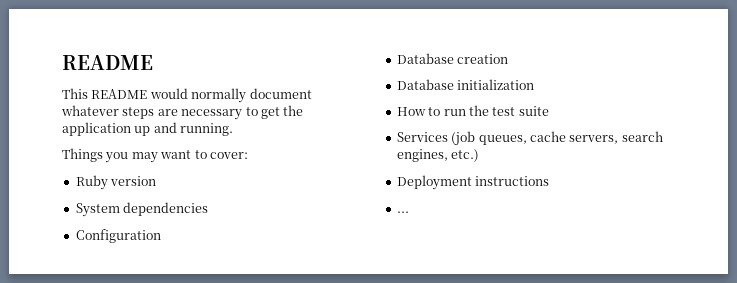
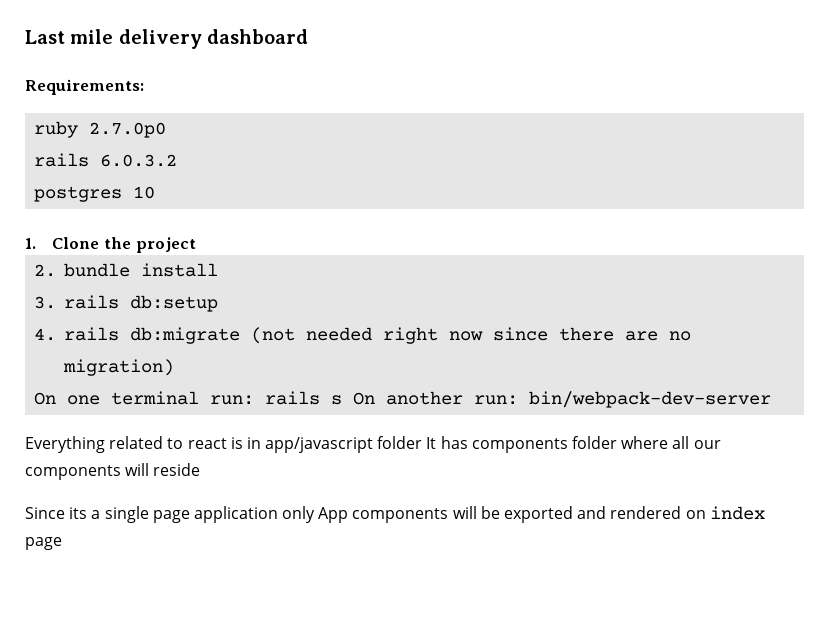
[62,55,153,70] [62,88,312,103] [61,105,304,120] [62,122,234,136] [62,148,248,163] [75,175,157,190] [75,202,209,217] [75,229,161,243] [396,53,509,64] [396,79,535,90] [396,105,549,116] [396,131,663,146] [396,149,480,162] [396,175,550,190] [396,211,409,213] README // This README would normally document whatever steps are necessary to get the application up and running. // Things you may want to cover: // Ruby version // System dependencies // Configuration // Database creation // Database initialization // How to run the test suite // Services (job queues, cache servers, search engines, etc.) // Deployment instructions // ... -> [25,29,309,49] [25,79,144,95] [34,121,167,138] [34,153,178,167] [34,186,156,202] [25,237,196,253] [34,263,219,277] [34,295,219,312] [34,327,692,344] [63,359,175,376] [34,391,772,408] [25,436,721,453] [25,463,201,480] [25,506,765,523] [25,537,62,550] Last mile delivery dashboard // Requirements: // ruby 2.7.0p0 // rails 6.0.3.2 // postgres 10 // 1. Clone the project // 2. bundle install // 3. rails db:setup // 4. rails db:migrate (not needed right now since there are no migration) // On one terminal run: rails s On another run: bin/webpack-dev-server // Everything related to react is in app/javascript folder It has components folder where all our components will reside // Since its a single page application only App components will be exported and rendered on index page

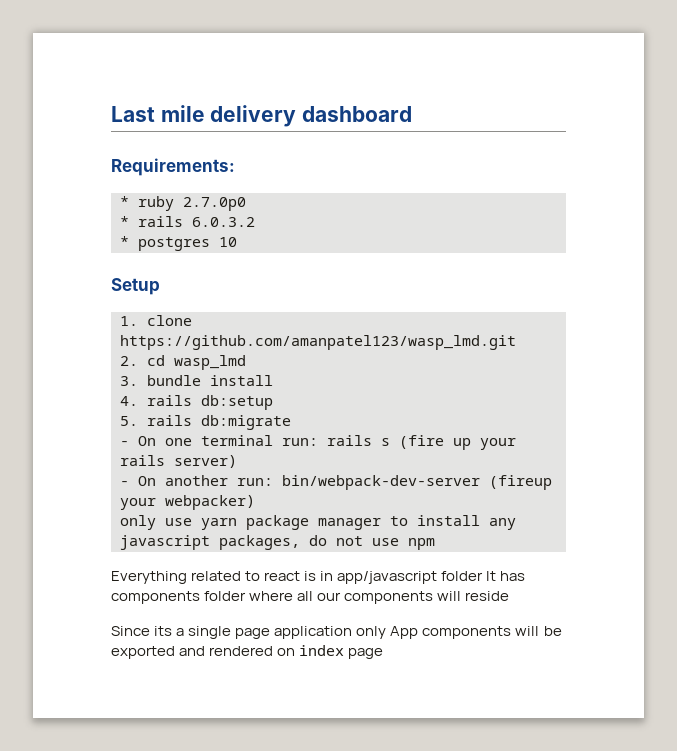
(144, 87) none -> [120,196,129,207] *
(167, 130) none -> [120,216,129,227] *
(178, 160) none -> [120,236,129,247] *
[25,237,196,253] [34,264,57,277] 1. Clone the project // 2. -> [111,278,160,295] [120,315,192,326] [120,335,516,350] [120,355,246,370] [120,376,138,386] Setup // 1. clone https://github.com/amanpatel123/wasp_lmd.git // 2. cd wasp_lmd // 3.
[34,296,57,309] 3. -> [120,396,138,406] 4.
[34,328,57,341] 4. -> [120,416,138,426] 5.
[251,327,692,344] [63,359,175,376] (not needed right now since there are no migration) // -> [120,441,129,446] // -
[353,391,772,408] On another run: bin/webpack-dev-server -> [399,435,516,450] [120,455,237,468] [120,475,552,490] [120,495,255,510] [120,515,516,530] [120,535,435,550] (fire up your rails server) // - On another run: bin/webpack-dev-server (fireup your webpacker) // only use yarn package manager to install any javascript packages, do not use npm

